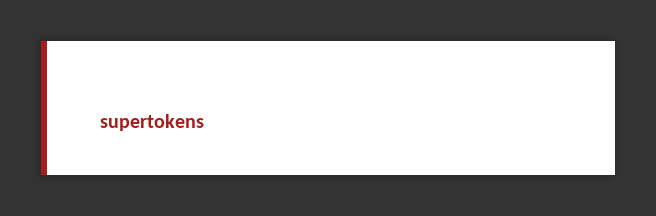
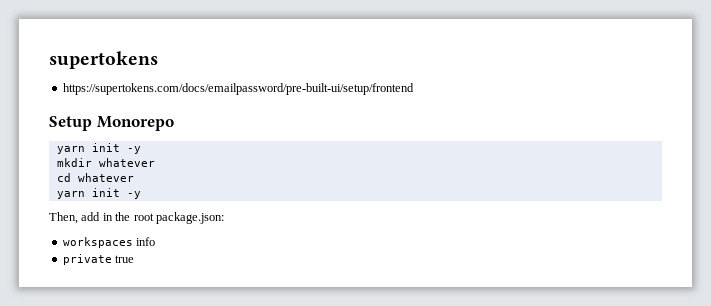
(204, 122) none -> [62,83,414,95] [49,116,174,131] [56,143,141,154] [56,158,155,167] [56,173,134,182] [56,188,141,199] [49,212,224,224] [62,237,156,248] [62,254,135,265] // https://supertokens.com/docs/emailpassword/pre-built-ui/setup/frontend // Setup Monorepo // yarn init -y // mkdir whatever // cd whatever // yarn init -y // Then, add in the root package.json: // workspaces info // private true

